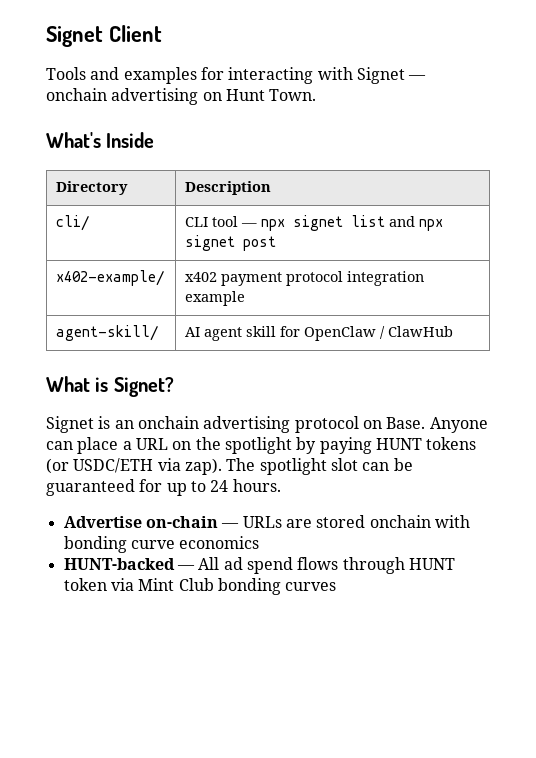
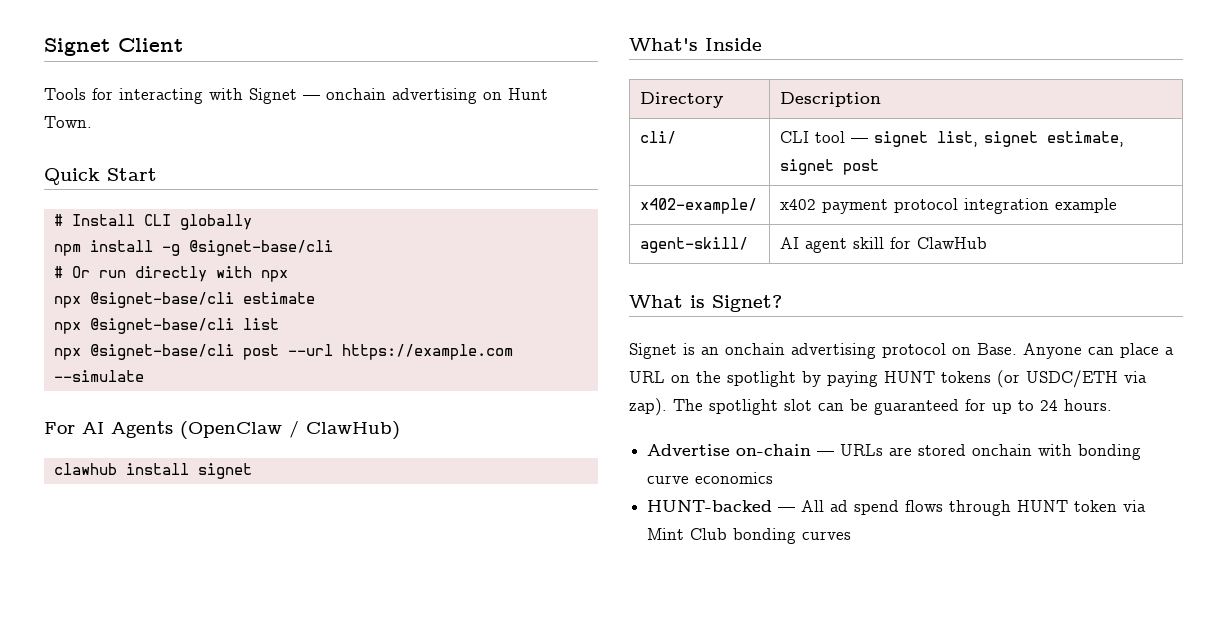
[90,67,197,84] and examples -> (86, 94) none
(317, 95) none -> [44,168,157,185] [53,214,252,230] [53,240,333,256] [53,266,288,282] [53,292,315,308] [53,318,279,334] [53,344,513,360] [53,370,144,382] [44,420,400,440] [53,463,252,479] // Quick Start // # Install CLI globally // npm install -g @signet-base/cli // # Or run directly with npx // npx @signet-base/cli estimate // npx @signet-base/cli list // npx @signet-base/cli post --url https://example.com --simulate // For AI Agents (OpenClaw / ClawHub) // clawhub install signet
[261,215,444,231] npx signet list and npx -> [874,131,1125,147] signet list, signet estimate,
[304,326,386,341] OpenClaw / -> (912, 243) none

